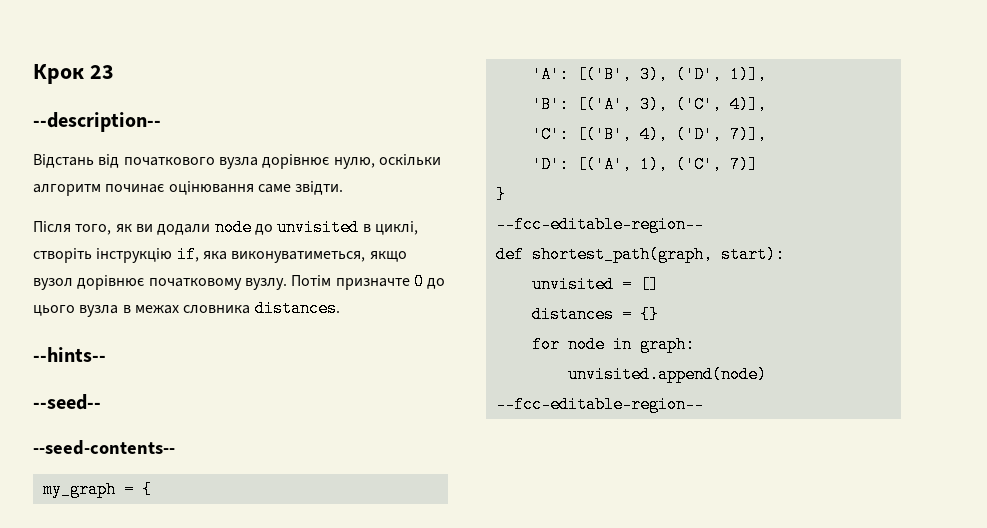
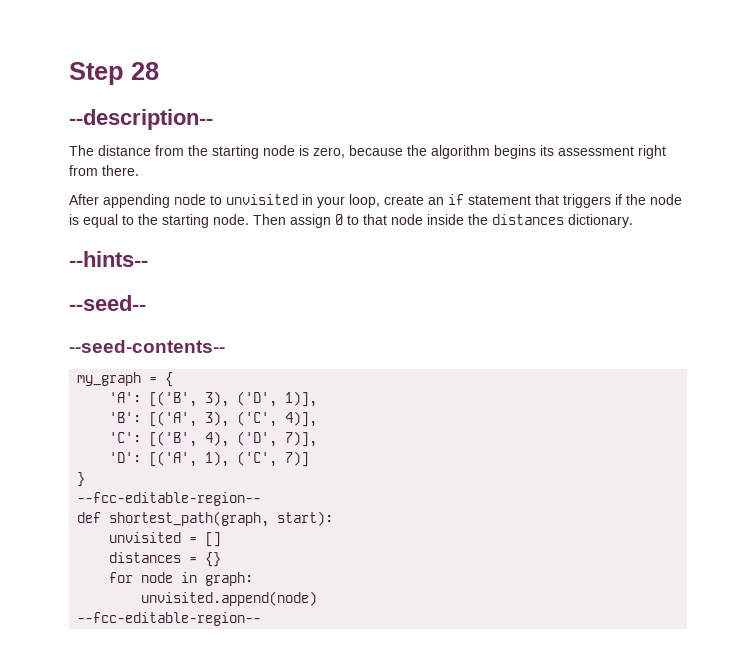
[33,64,114,84] Крок 23 -> [69,62,159,85] Step 28
[33,154,441,169] [33,181,344,196] [33,219,418,236] [33,246,407,263] [33,273,446,290] [33,300,340,317] Відстань від початкового вузла дорівнює нулю, оскільки алгоритм починає оцінювання саме звідти. // Після того, як ви додали node до unvisited в циклі, створіть інструкцію if, яка виконуватиметься, якщо вузол дорівнює початковому вузлу. Потім призначте 0 до цього вузла в межах словника distances. -> [69,145,666,159] [69,165,139,176] [69,194,682,208] [69,214,633,228] The distance from the starting node is zero, because the algorithm begins its assessment right from there. // After appending node to unvisited in your loop, create an if statement that triggers if the node is equal to the starting node. Then assign 0 to that node inside the distances dictionary.

